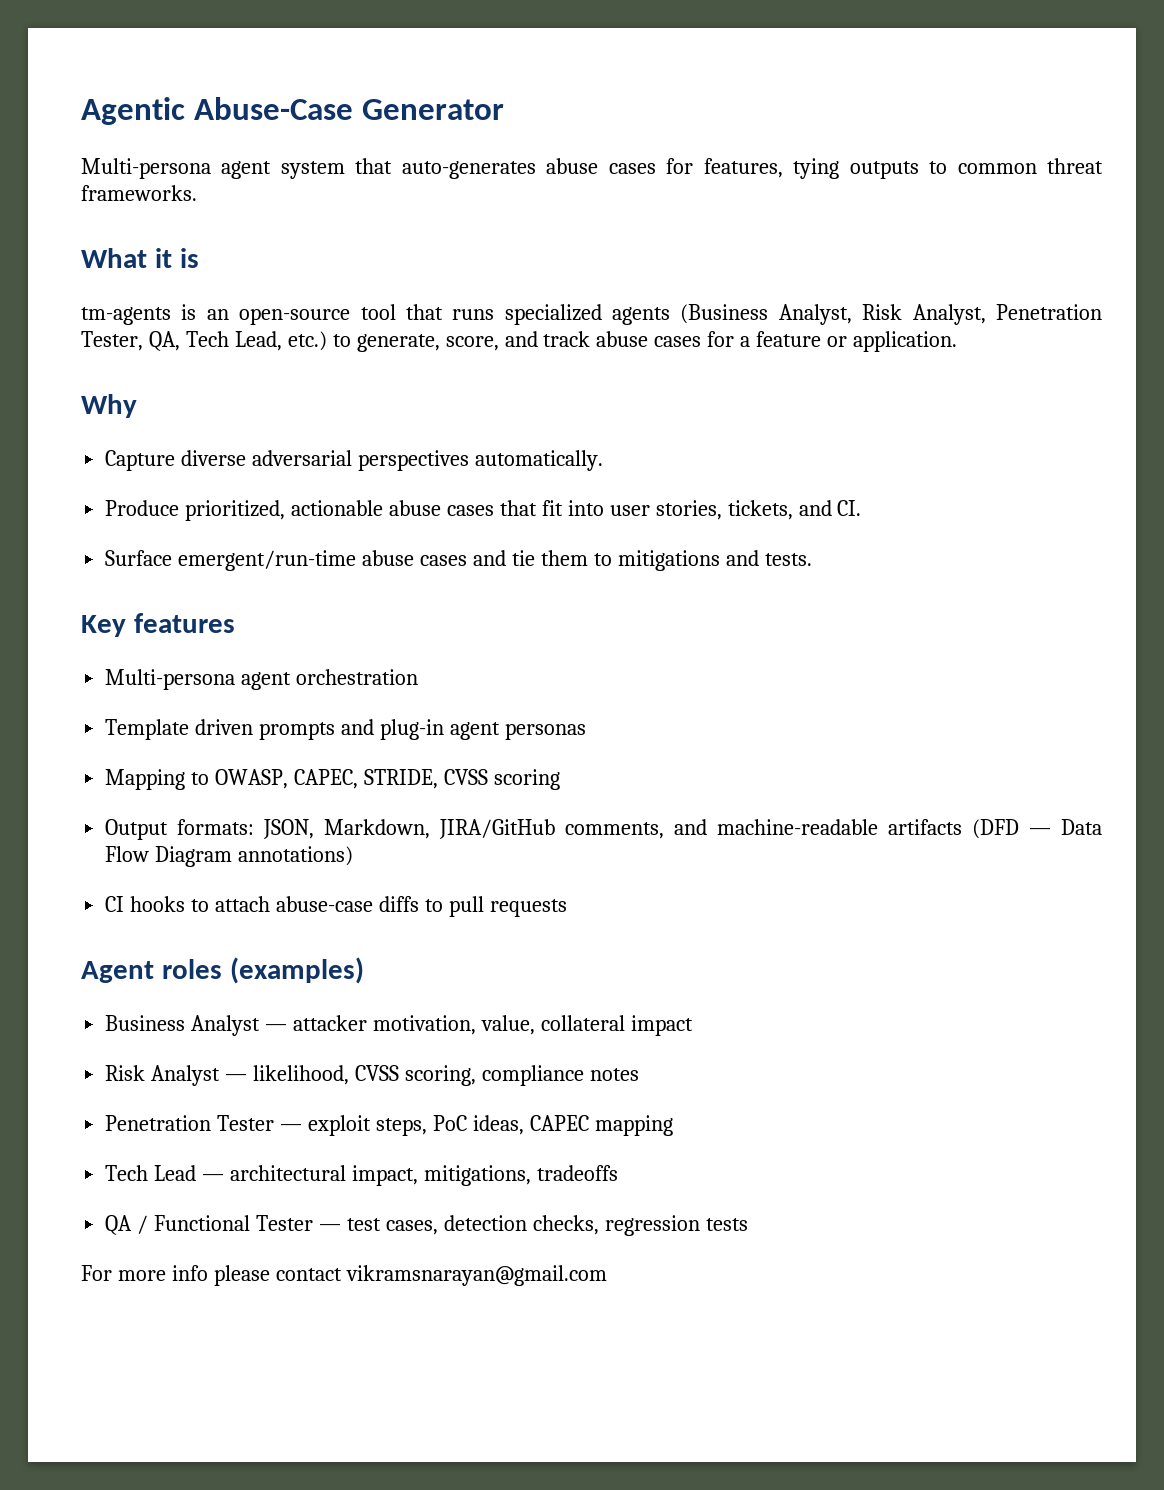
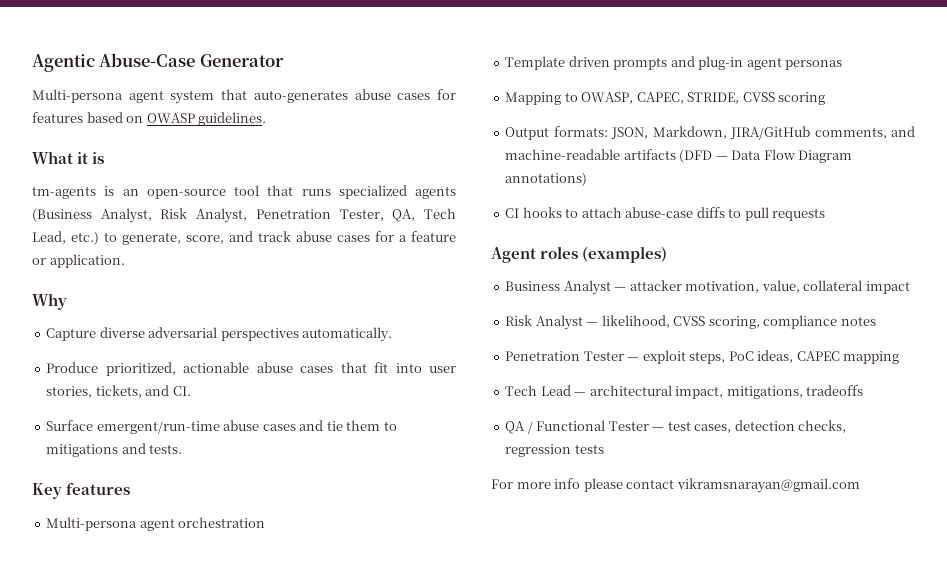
[703,158,1103,179] [81,185,197,201] features, tying outputs to common threat frameworks. -> [32,112,267,126] features based on OWASP guidelines.

